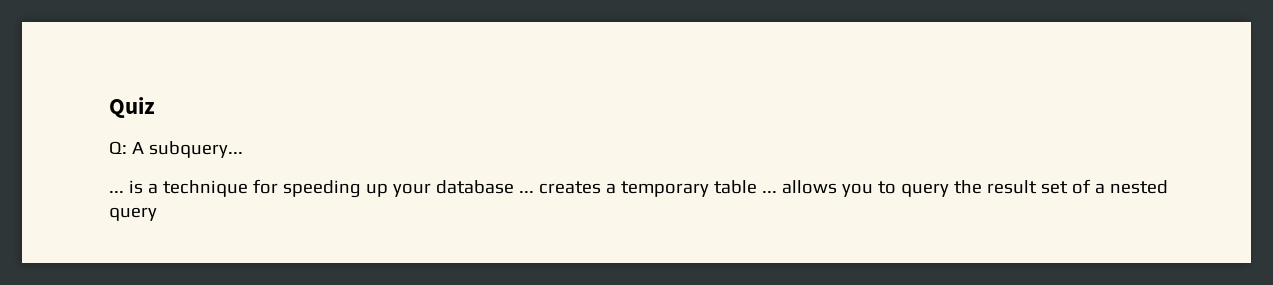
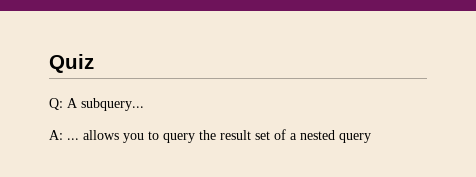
[109,179,757,198] ... is a technique for speeding up your database ... creates a temporary table -> [49,130,63,140] A:

